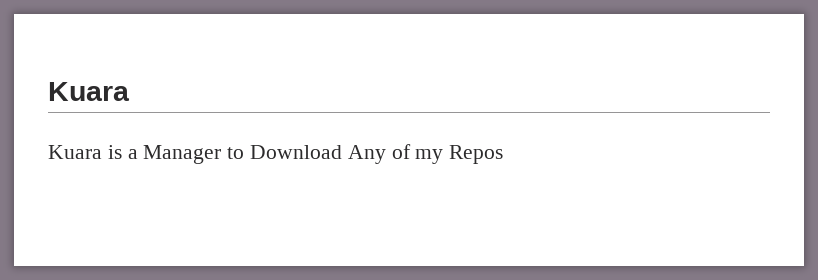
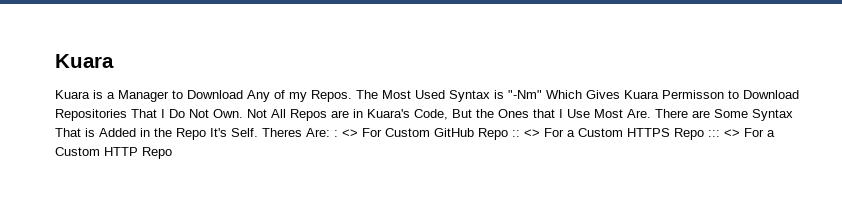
[449,145,504,164] Repos -> [311,90,799,102] [55,109,793,121] [55,128,775,140] [55,147,172,159] Repos. The Most Used Syntax is "-Nm" Which Gives Kuara Permisson to Download Repositories That I Do Not Own. Not All Repos are in Kuara's Code, But the Ones that I Use Most Are. There are Some Syntax That is Added in the Repo It's Self. Theres Are: : <> For Custom GitHub Repo :: <> For a Custom HTTPS Repo ::: <> For a Custom HTTP Repo

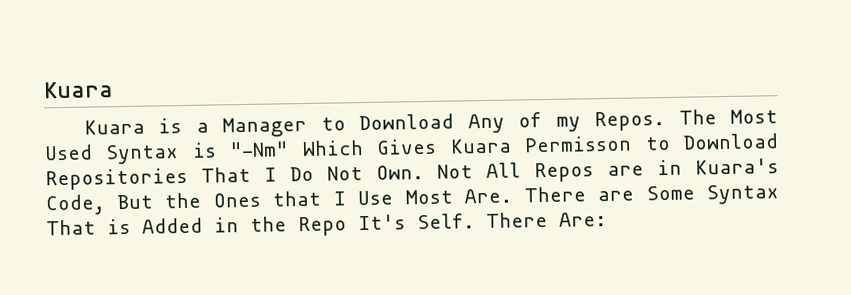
[262,128,775,140] [55,147,172,159] Theres Are: : <> For Custom GitHub Repo :: <> For a Custom HTTPS Repo ::: <> For a Custom HTTP Repo -> [486,211,607,229] There Are:

